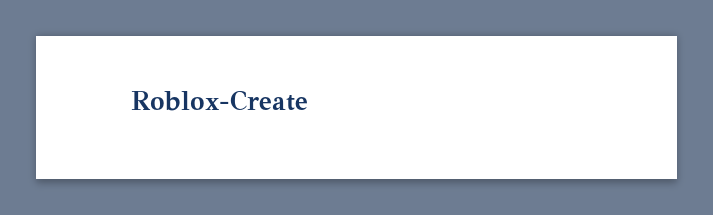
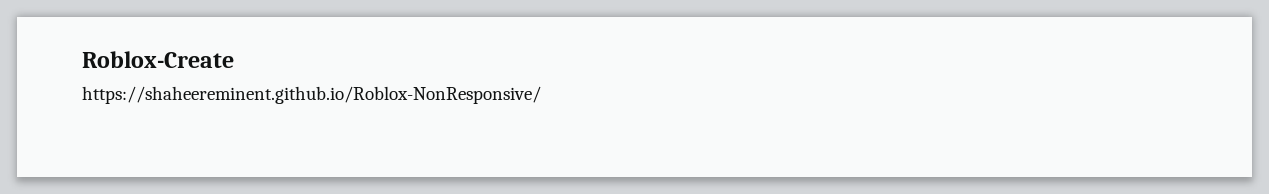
(308, 100) none -> [82,86,541,104] // https://shaheereminent.github.io/Roblox-NonResponsive/

